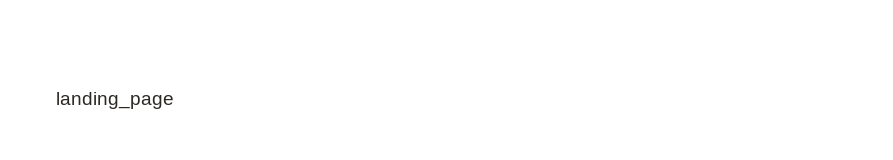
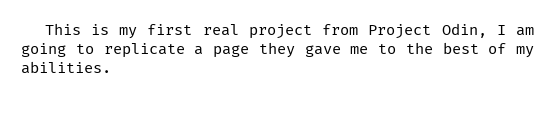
[56,92,174,109] landing_page -> [44,23,534,39] [21,42,534,58] [21,61,111,74] This is my first real project from Project Odin, I am going to replicate a page they gave me to the best of my abilities.

